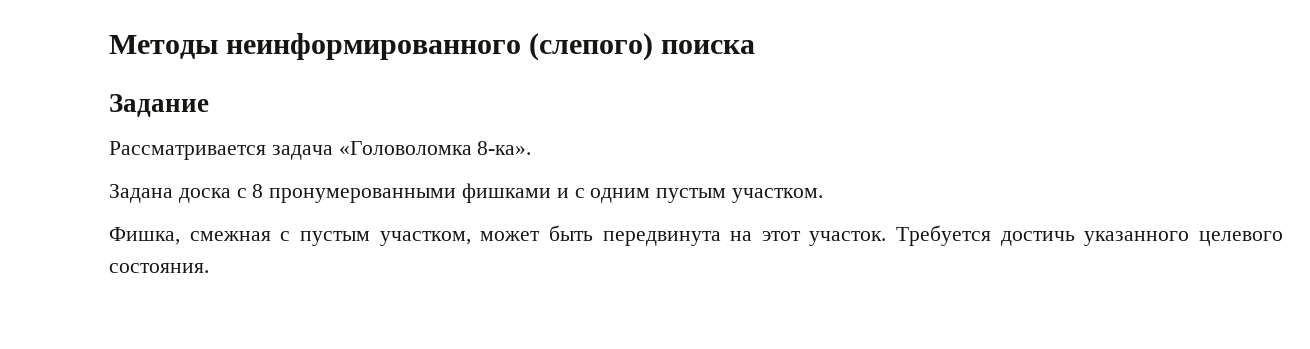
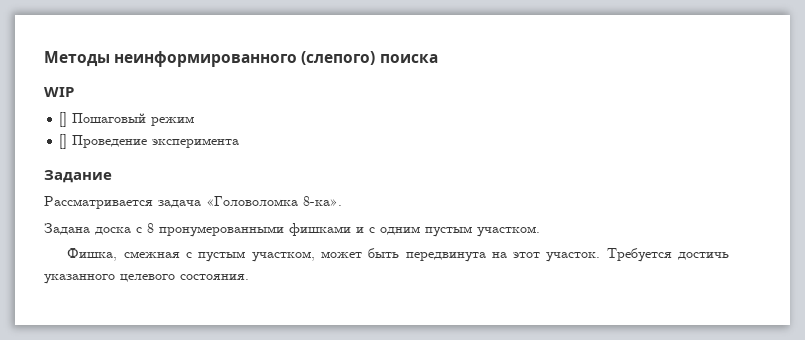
(756, 47) none -> [44,87,74,97] [59,112,195,127] [59,134,240,149] // WIP // [] Пошаговый режим // [] Проведение эксперимента

